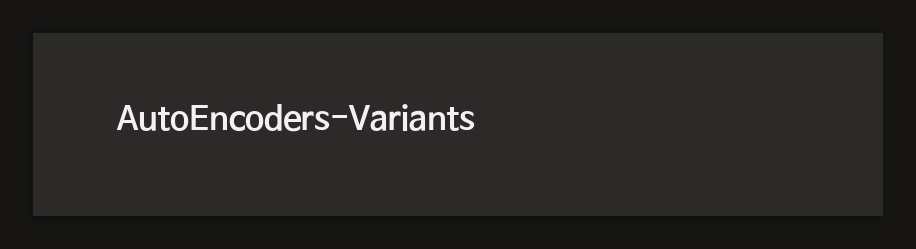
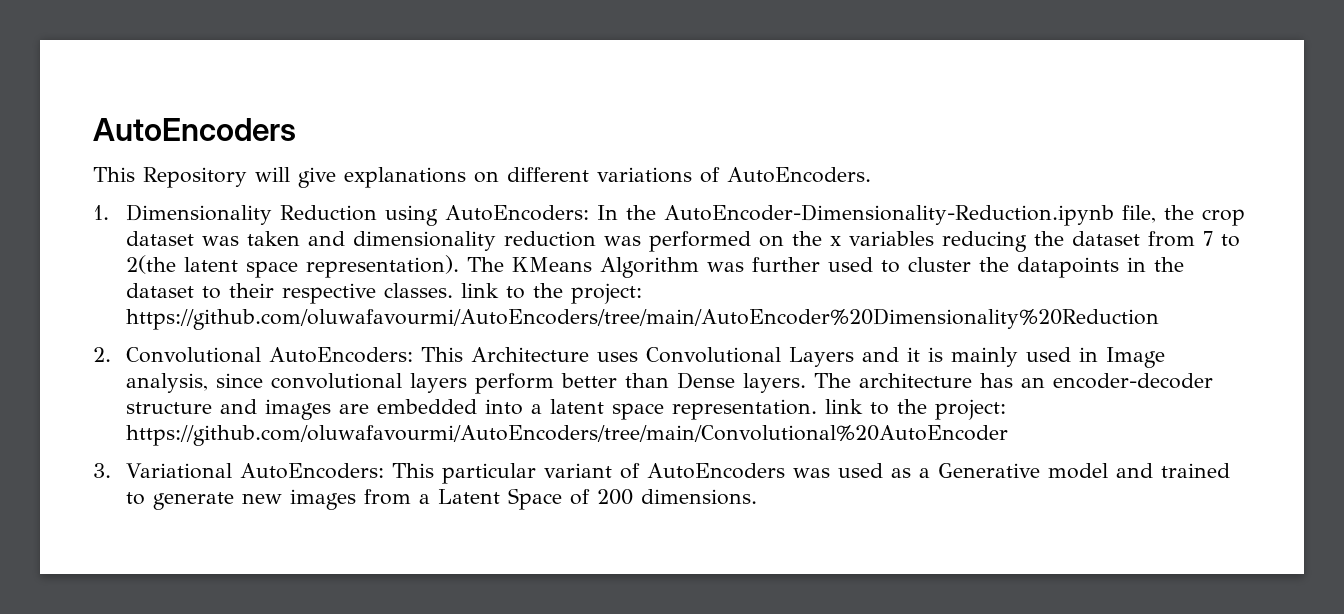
[116,104,475,132] AutoEncoders-Variants -> [93,118,296,141] [93,167,871,188] [93,204,1245,226] [125,231,1240,252] [125,255,1184,278] [125,283,642,304] [125,308,1159,330] [93,347,1165,368] [125,372,1213,394] [125,399,1006,420] [125,425,1008,446] [93,463,1231,484] [125,488,757,510] AutoEncoders // This Repository will give explanations on different variations of AutoEncoders. // 1. Dimensionality Reduction using AutoEncoders: In the AutoEncoder-Dimensionality-Reduction.ipynb file, the crop dataset was taken and dimensionality reduction was performed on the x variables reducing the dataset from 7 to 2(the latent space representation). The KMeans Algorithm was further used to cluster the datapoints in the dataset to their respective classes. link to the project: https://github.com/oluwafavourmi/AutoEncoders/tree/main/AutoEncoder%20Dimensionality%20Reduction // 2. Convolutional AutoEncoders: This Architecture uses Convolutional Layers and it is mainly used in Image analysis, since convolutional layers perform better than Dense layers. The architecture has an encoder-decoder structure and images are embedded into a latent space representation. link to the project: https://github.com/oluwafavourmi/AutoEncoders/tree/main/Convolutional%20AutoEncoder // 3. Variational AutoEncoders: This particular variant of AutoEncoders was used as a Generative model and trained to generate new images from a Latent Space of 200 dimensions.

